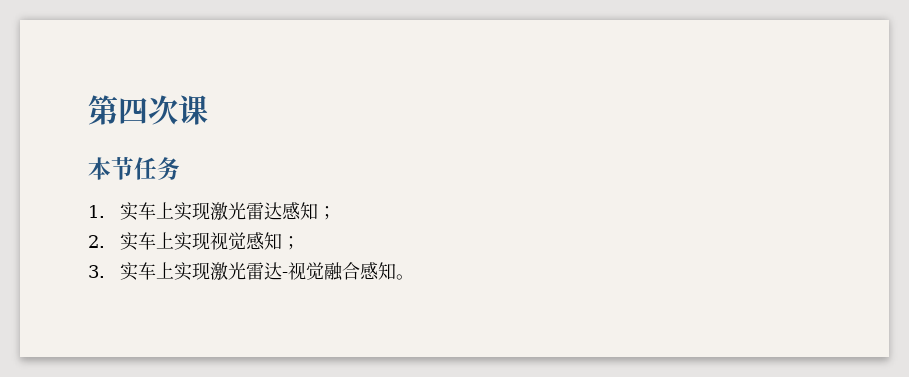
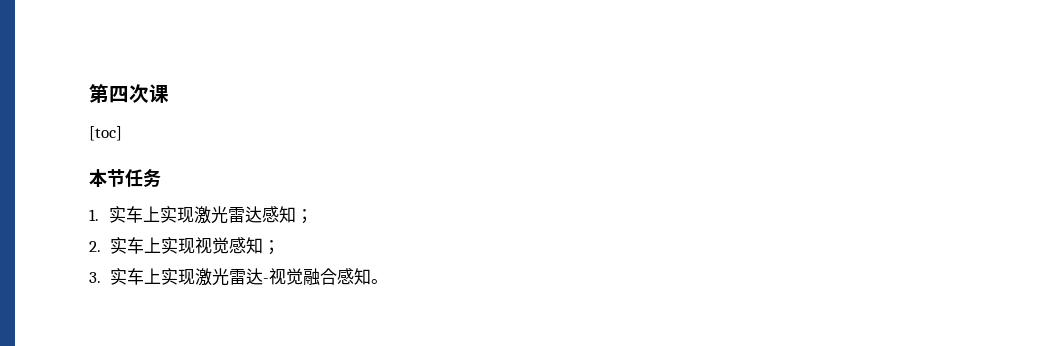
(208, 110) none -> [89,126,122,141] // [toc]

